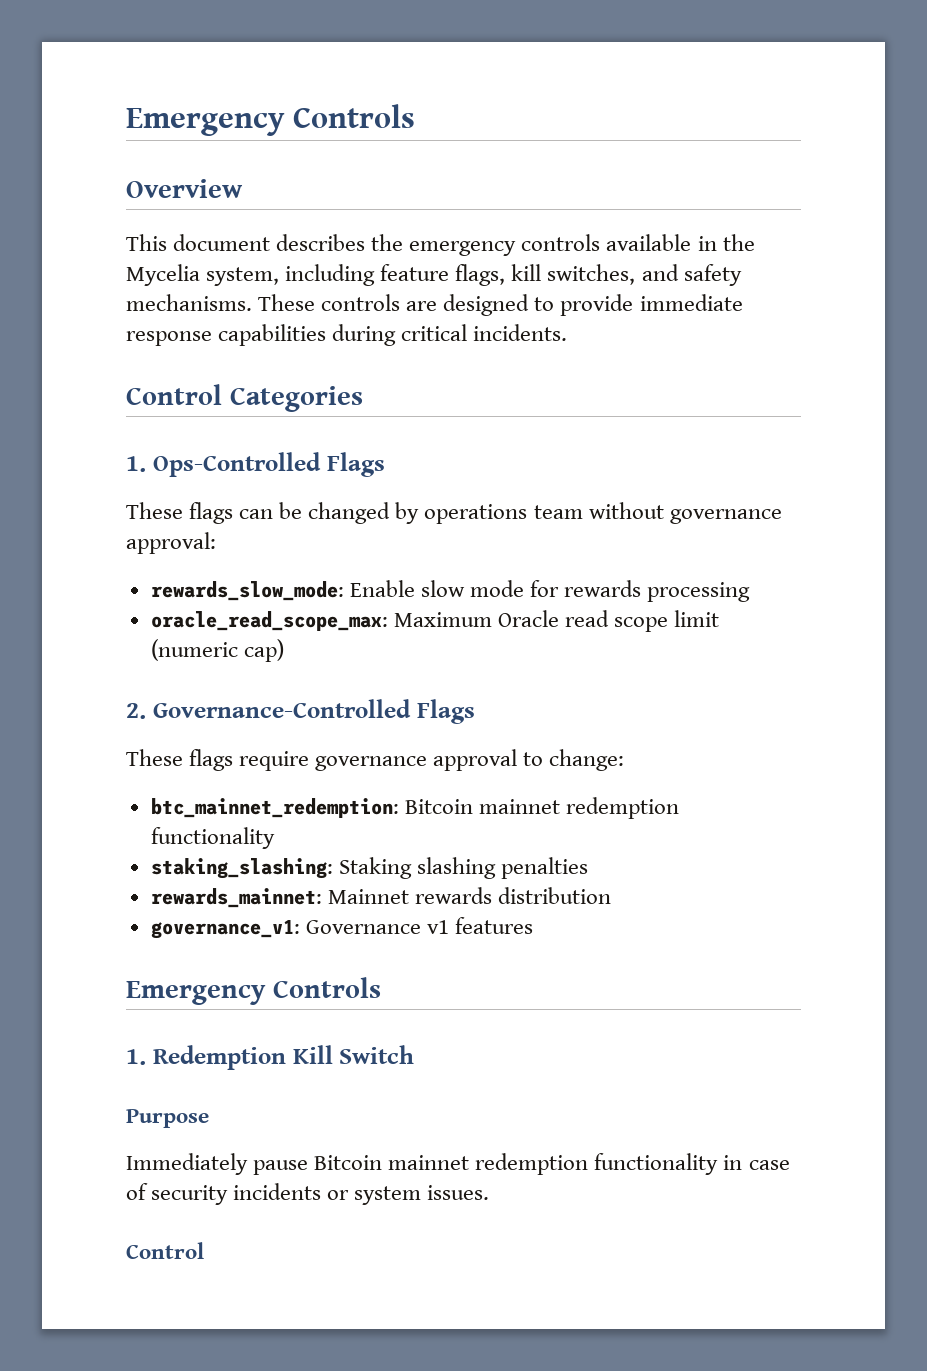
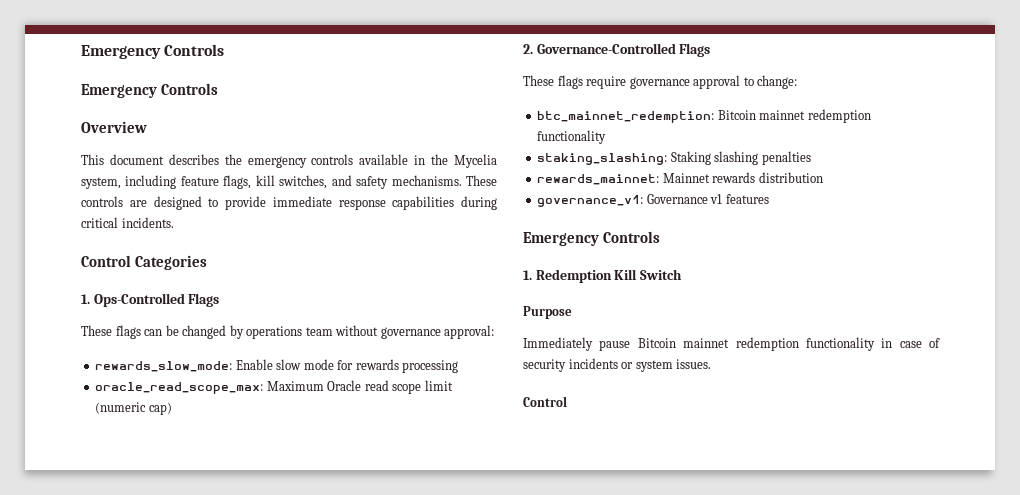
[126,104,415,136] Emergency Controls -> [81,44,225,59] [81,83,219,98] Emergency Controls // Emergency Controls

